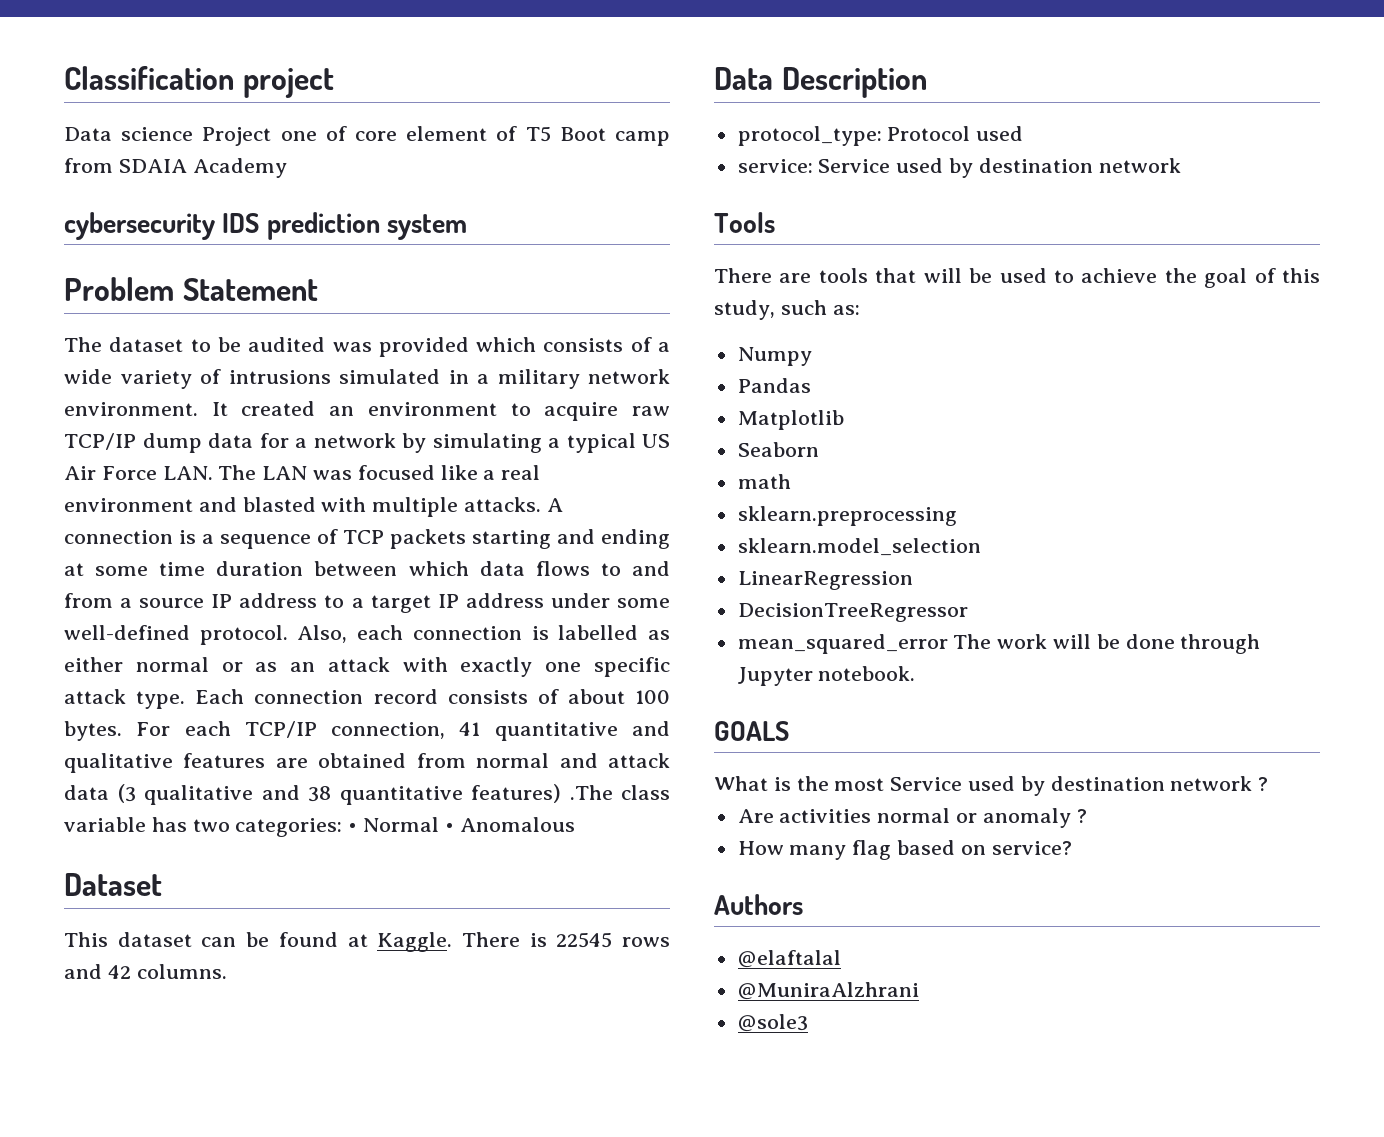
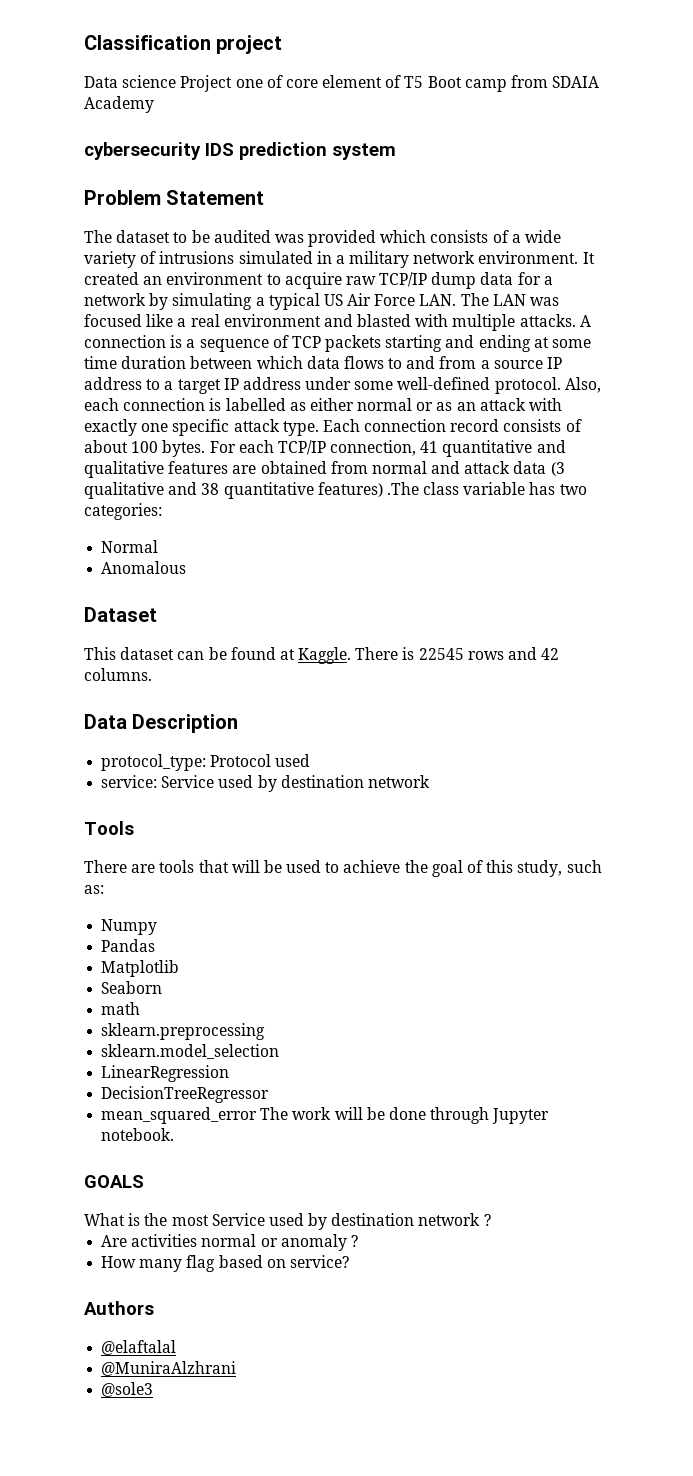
[348,823,358,832] • -> (162, 511) //
[444,823,454,832] • -> (159, 546) //

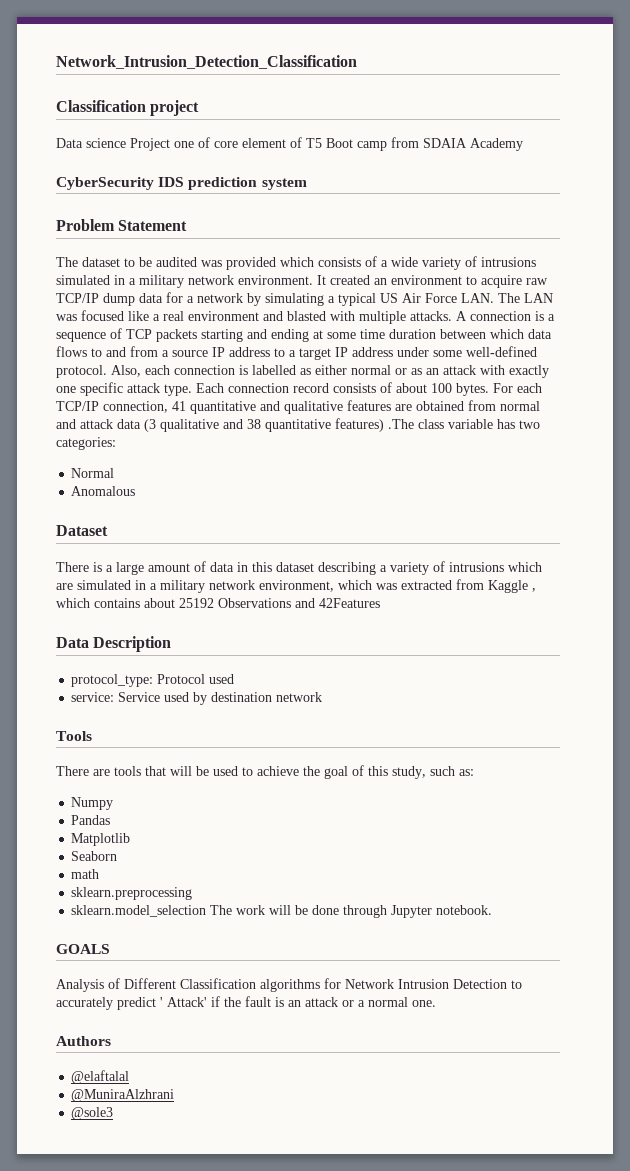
(84, 42) none -> [56,55,357,69] Network_Intrusion_Detection_Classification //
[84,142,201,160] cybersecurity -> [56,177,154,190] CyberSecurity
[84,647,560,664] [84,668,152,681] This dataset can be found at Kaggle. There is 22545 rows and 42 columns. -> [56,561,542,575] [56,579,536,593] [56,598,380,608] There is a large amount of data in this dataset describing a variety of intrusions which are simulated in a military network environment, which was extracted from Kaggle , which contains about 25192 Observations and 42Features
[101,1065,230,1082] [101,1086,270,1103] [101,1107,258,1124] // LinearRegression // DecisionTreeRegressor // mean_squared_error -> (207, 911) none
[84,1213,491,1230] [101,1234,358,1251] [101,1255,349,1272] What is the most Service used by destination network ? // Are activities normal or anomaly ? // How many flag based on service? -> [56,978,522,992] [56,996,436,1010] Analysis of Different Classification algorithms for Network Intrusion Detection to accurately predict ' Attack' if the fault is an attack or a normal one.

